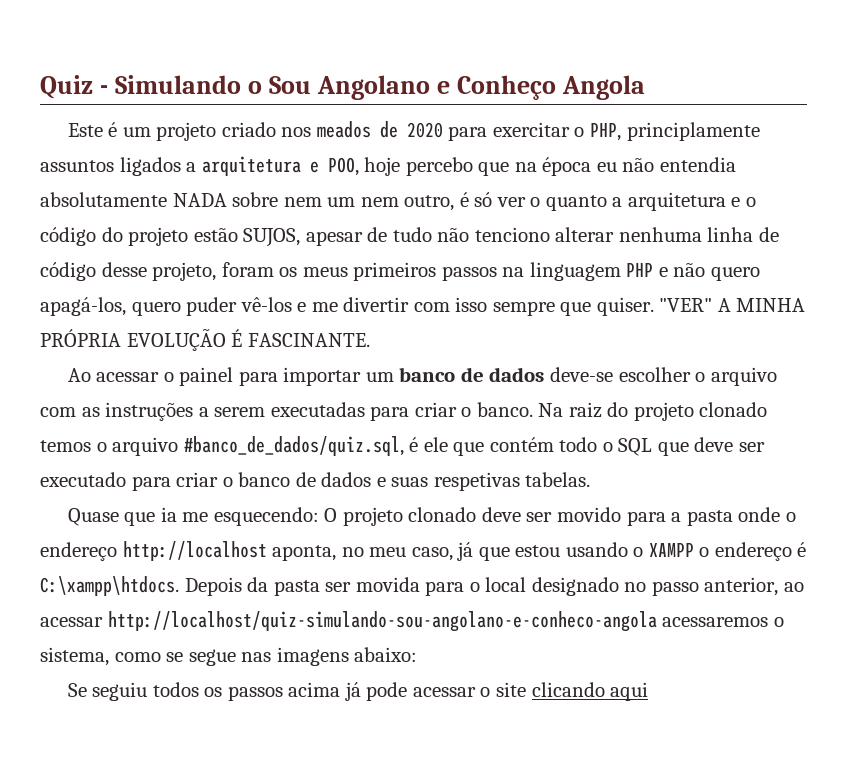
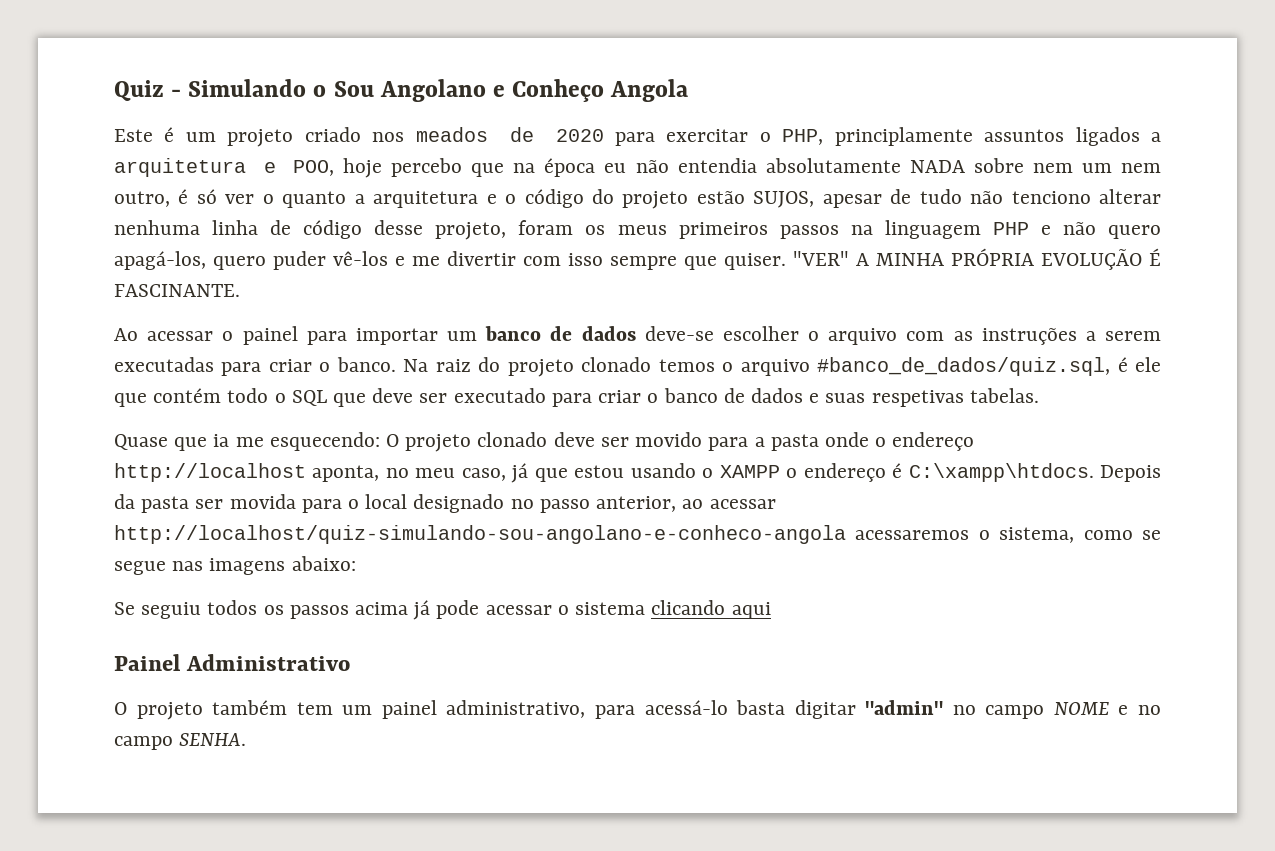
[496,682,527,697] site -> [575,602,646,615] sistema
(649, 691) none -> [114,654,350,671] [114,700,1161,720] [114,733,247,750] // Painel Administrativo // O projeto também tem um painel administrativo, para acessá-lo basta digitar "admin" no campo NOME e no campo SENHA.

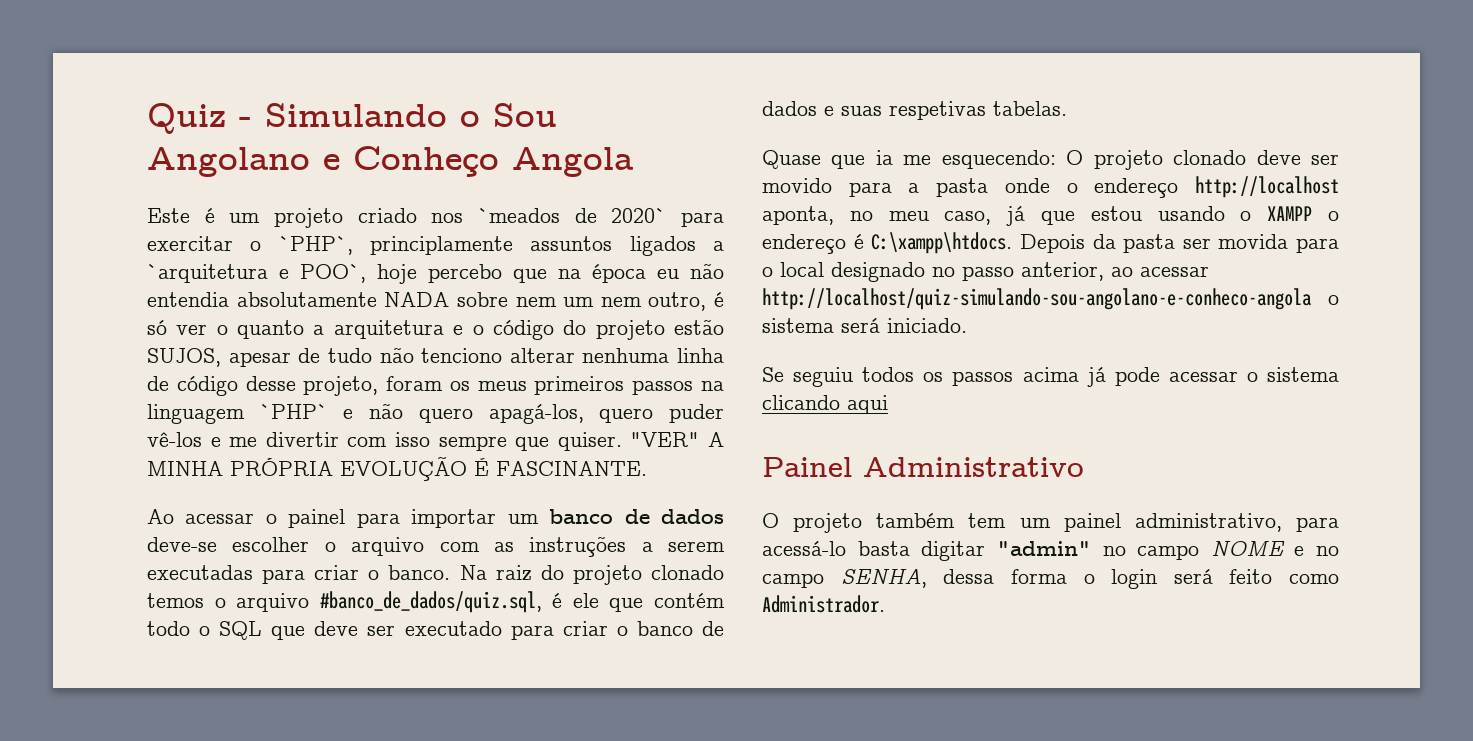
[415,127,604,142] meados de 2020 -> [478,208,667,223] `meados de 2020`
[782,129,824,145] PHP, -> [278,236,353,255] `PHP`,
[114,158,335,177] arquitetura e POO, -> [147,264,366,283] `arquitetura e POO`,
[992,222,1029,235] PHP -> [259,404,328,419] `PHP`
[855,527,1161,543] [114,556,356,575] acessaremos o sistema, como se segue nas imagens abaixo: -> [1328,295,1339,305] [762,318,967,333] o sistema será iniciado.
[179,733,247,746] SENHA. -> [840,568,1339,589] [762,595,885,613] SENHA, dessa forma o login será feito como Administrador.

